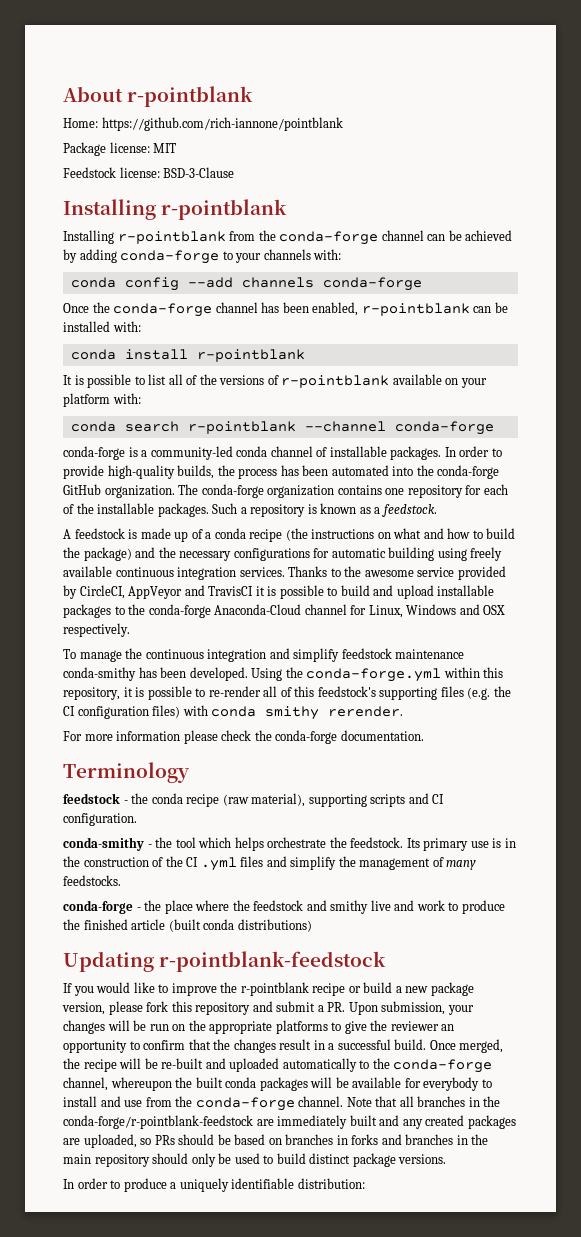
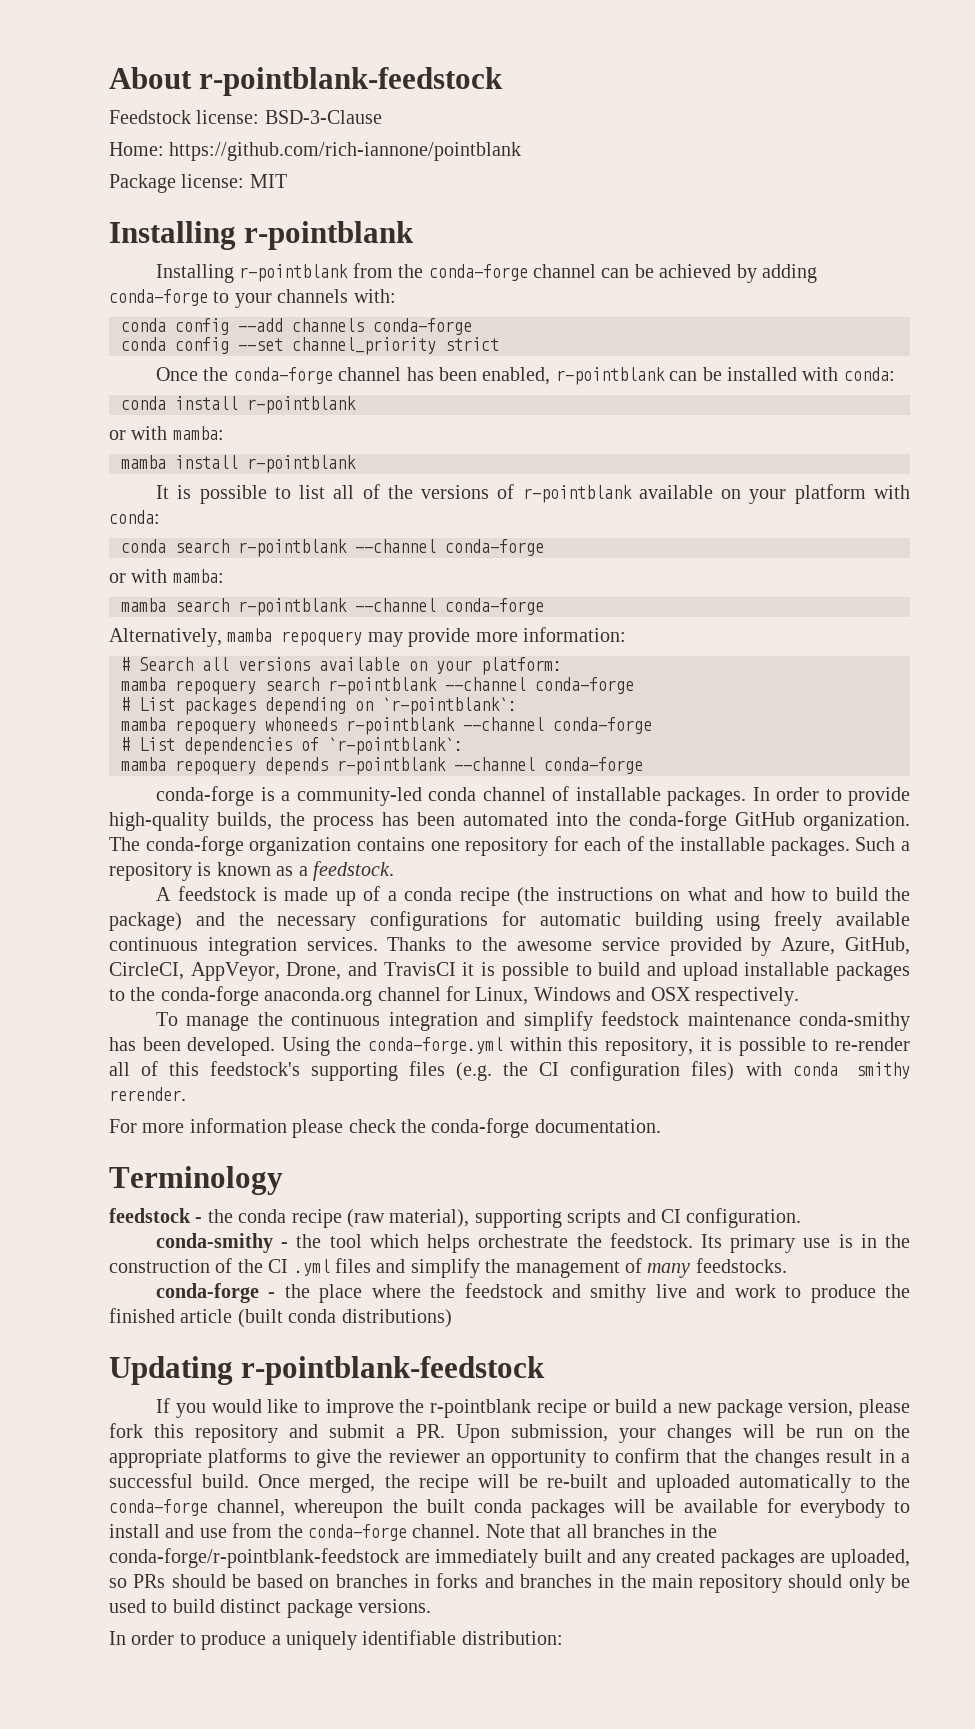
[127,86,254,107] r-pointblank -> [199,67,504,96] [109,110,382,124] r-pointblank-feedstock // Feedstock license: BSD-3-Clause
[63,167,235,178] // Feedstock license: BSD-3-Clause -> (287, 181) none
(422, 284) none -> [121,337,499,355] // conda config --set channel_priority strict
[112,321,141,332] with: -> [802,367,895,381] with conda:
(305, 355) none -> [109,426,224,440] [121,455,356,473] // or with mamba: // mamba install r-pointblank
[112,393,141,404] with: -> [874,485,911,499] [109,510,160,524] with conda:
(494, 428) none -> [109,569,224,583] [121,598,544,616] [109,627,626,647] [121,657,562,675] [121,677,634,695] [121,697,517,715] [121,717,652,735] [121,737,463,755] [121,757,643,775] // or with mamba: // mamba search r-pointblank --channel conda-forge // Alternatively, mamba repoquery may provide more information: // # Search all versions available on your platform: // mamba repoquery search r-pointblank --channel conda-forge // # List packages depending on `r-pointblank`: // mamba repoquery whoneeds r-pointblank --channel conda-forge // # List dependencies of `r-pointblank`: // mamba repoquery depends r-pointblank --channel conda-forge
[79,585,183,599] CircleCI, AppVeyor -> [781,937,911,955] [109,962,342,981] Azure, GitHub, CircleCI, AppVeyor, Drone,
[214,604,302,615] Anaconda-Cloud -> [264,987,373,1006] anaconda.org

